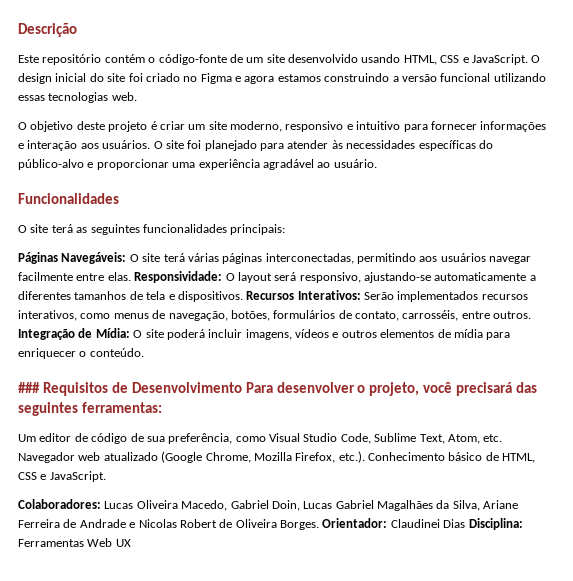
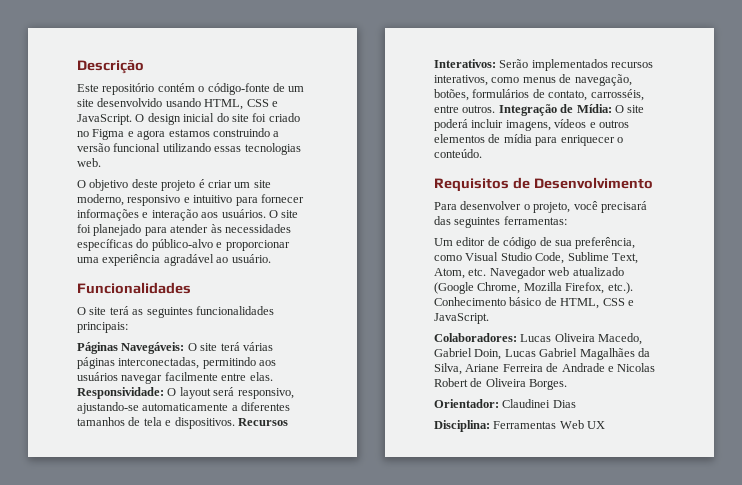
[18,382,40,393] ### -> (482, 153) none
(242, 387) none -> (653, 183) //
(319, 525) none -> (568, 384) //
(466, 523) none -> (576, 404) //

